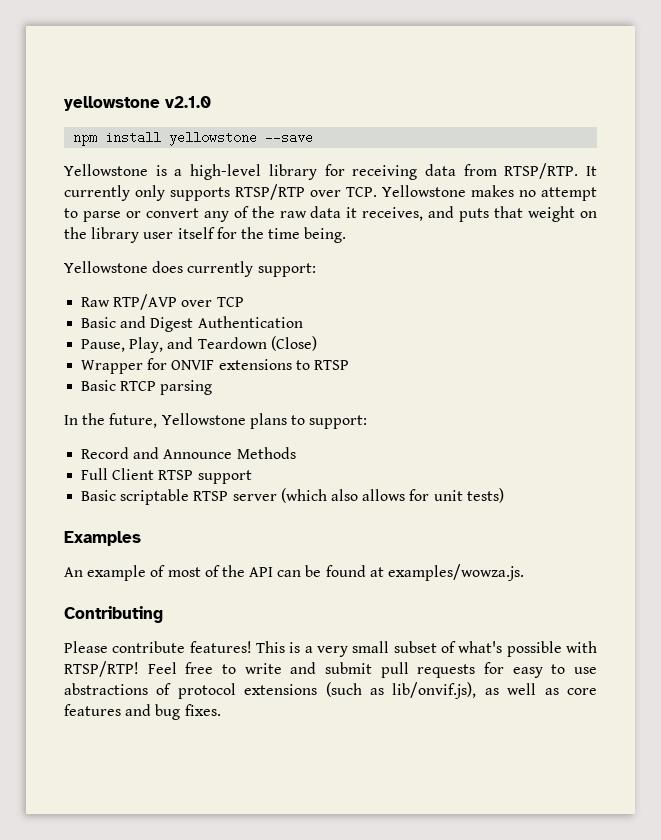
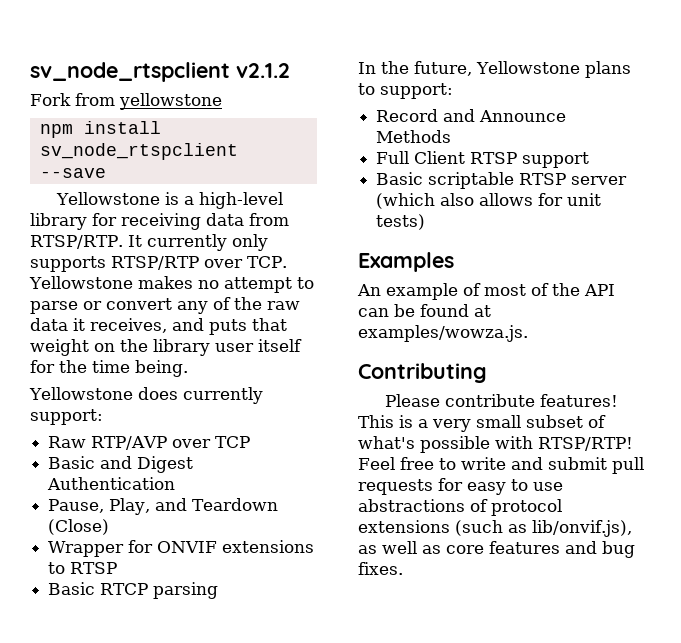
[64,96,211,111] yellowstone v2.1.0 -> [30,62,290,82] [30,93,222,110] sv_node_rtspclient v2.1.2 // Fork from yellowstone
[169,131,258,146] yellowstone -> [39,143,238,160] sv_node_rtspclient

